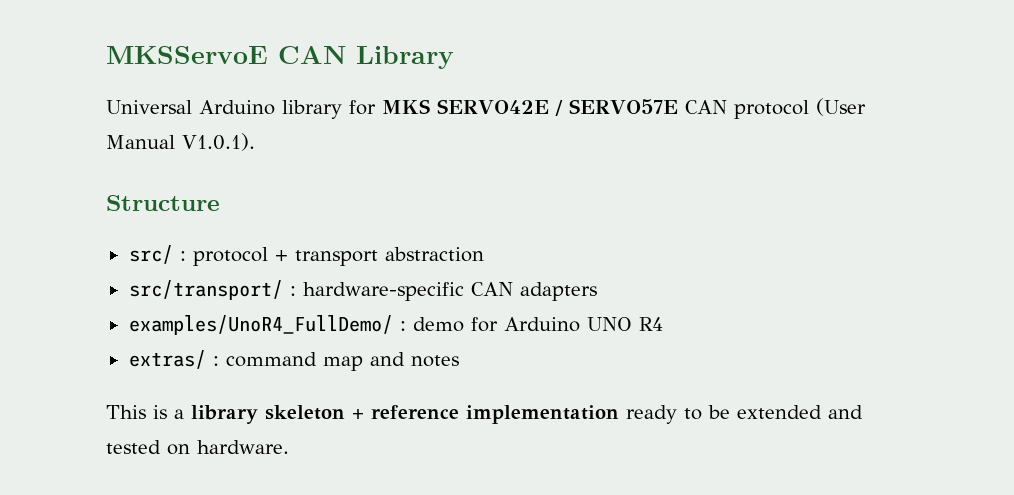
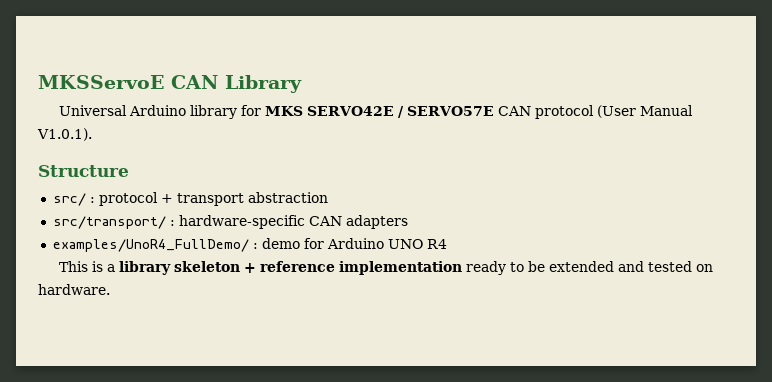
[128,350,459,371] // extras/ : command map and notes -> (447, 244) none

